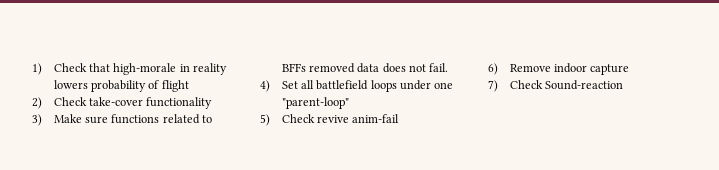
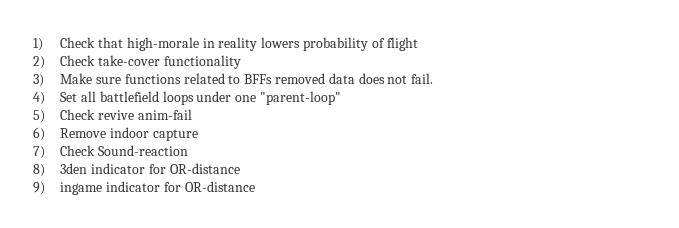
(623, 85) none -> [33,163,240,177] [33,181,255,195] // 8) 3den indicator for OR-distance // 9) ingame indicator for OR-distance

